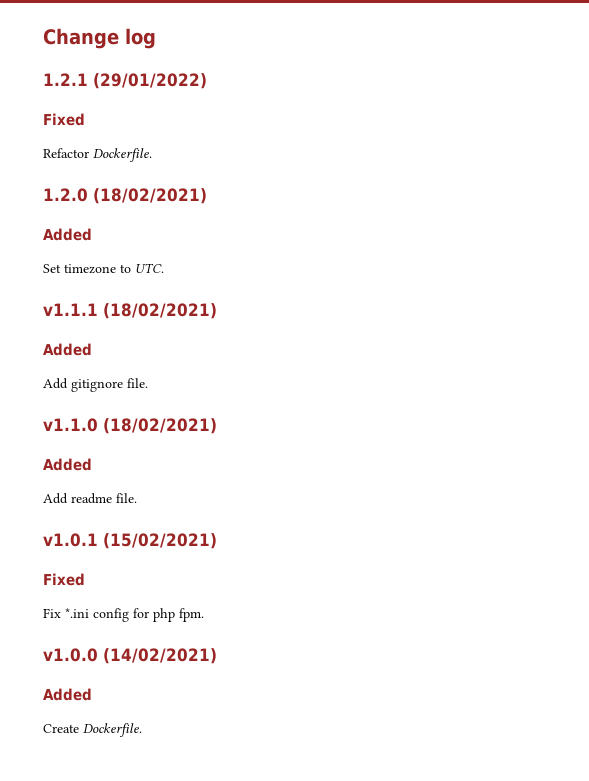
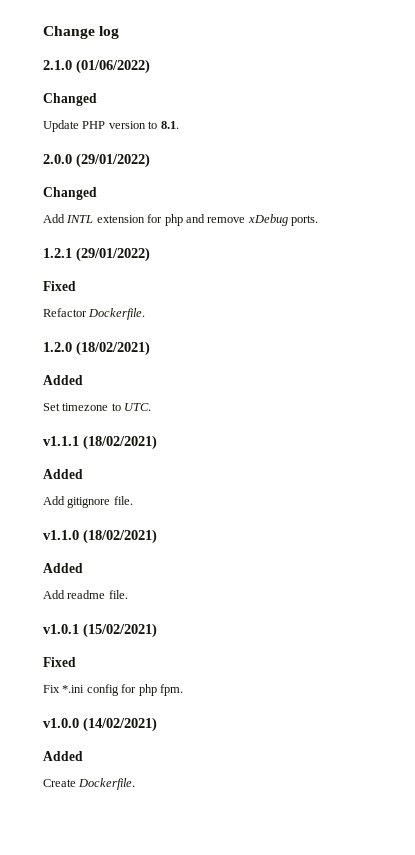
(156, 38) none -> [43,59,150,74] [43,93,97,106] [43,120,179,132] [43,153,150,168] [43,187,97,200] [43,214,318,226] // 2.1.0 (01/06/2022) // Changed // Update PHP version to 8.1. // 2.0.0 (29/01/2022) // Changed // Add INTL extension for php and remove xDebug ports.

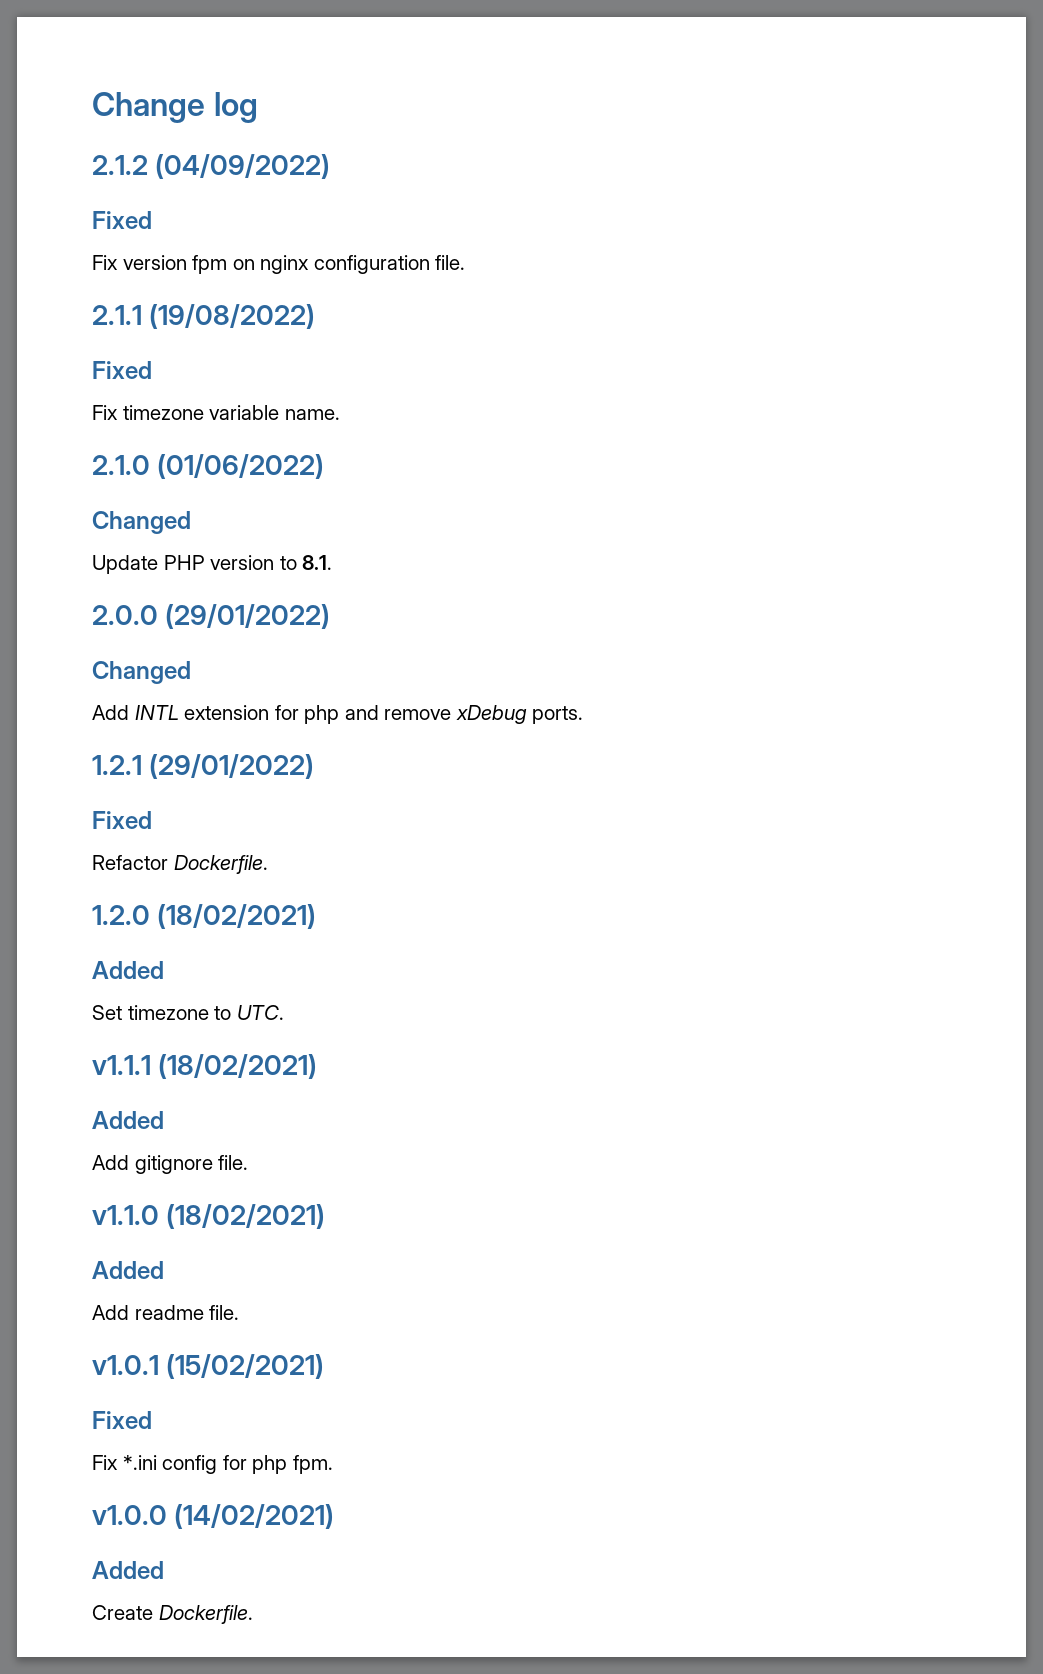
(120, 32) none -> [92,154,331,179] [92,211,152,229] [92,255,466,274] [92,304,316,329] [92,361,152,379] [92,405,340,420] // 2.1.2 (04/09/2022) // Fixed // Fix version fpm on nginx configuration file. // 2.1.1 (19/08/2022) // Fixed // Fix timezone variable name.

